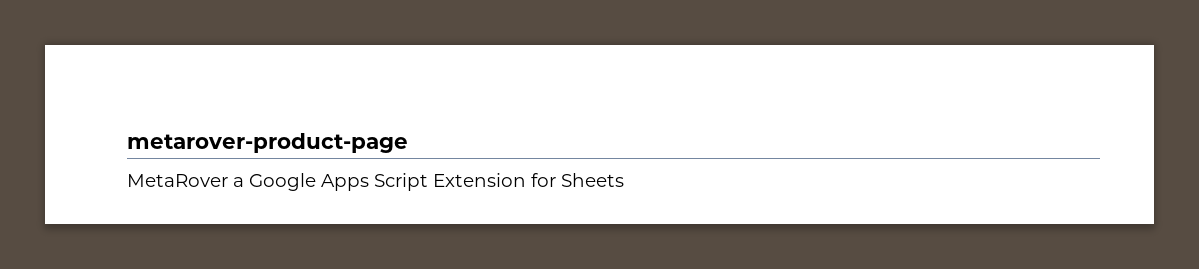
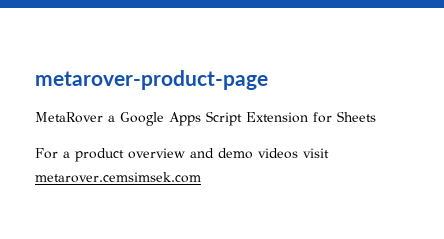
(624, 180) none -> [35,148,329,162] [35,172,201,183] // For a product overview and demo videos visit metarover.cemsimsek.com

